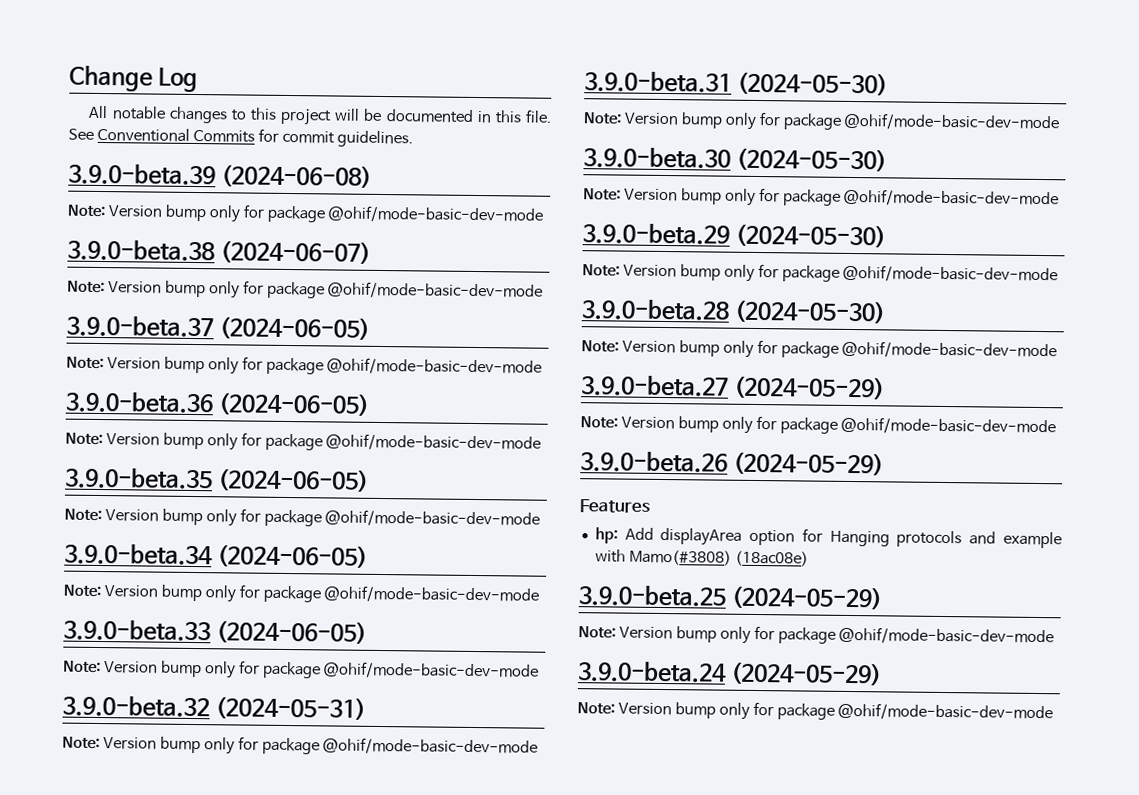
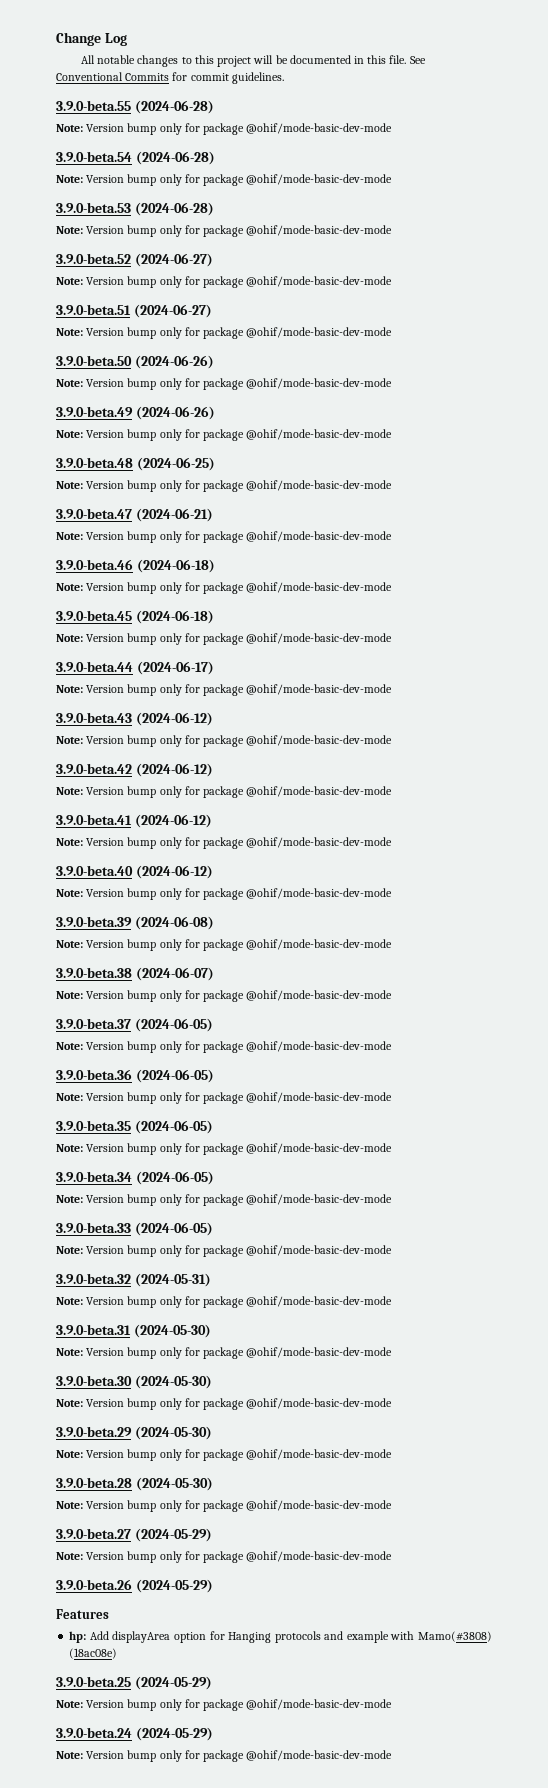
(413, 139) none -> [56,100,214,114] [56,123,393,135] [56,151,215,165] [56,174,393,186] [56,202,214,216] [56,225,393,237] [56,253,213,267] [56,276,393,288] [56,304,212,318] [56,327,393,339] [56,355,214,369] [56,378,393,390] [56,406,215,420] [56,429,393,441] [56,457,215,471] [56,480,393,492] [56,508,213,522] [56,531,393,543] [56,559,215,573] [56,582,393,594] [56,610,214,624] [56,633,393,645] [56,661,214,675] [56,684,393,696] [56,712,213,726] [56,735,393,747] [56,763,213,777] [56,786,393,798] [56,814,212,828] [56,837,393,849] [56,865,213,879] [56,888,393,900] // 3.9.0-beta.55 (2024-06-28) // Note: Version bump only for package @ohif/mode-basic-dev-mode // 3.9.0-beta.54 (2024-06-28) // Note: Version bump only for package @ohif/mode-basic-dev-mode // 3.9.0-beta.53 (2024-06-28) // Note: Version bump only for package @ohif/mode-basic-dev-mode // 3.9.0-beta.52 (2024-06-27) // Note: Version bump only for package @ohif/mode-basic-dev-mode // 3.9.0-beta.51 (2024-06-27) // Note: Version bump only for package @ohif/mode-basic-dev-mode // 3.9.0-beta.50 (2024-06-26) // Note: Version bump only for package @ohif/mode-basic-dev-mode // 3.9.0-beta.49 (2024-06-26) // Note: Version bump only for package @ohif/mode-basic-dev-mode // 3.9.0-beta.48 (2024-06-25) // Note: Version bump only for package @ohif/mode-basic-dev-mode // 3.9.0-beta.47 (2024-06-21) // Note: Version bump only for package @ohif/mode-basic-dev-mode // 3.9.0-beta.46 (2024-06-18) // Note: Version bump only for package @ohif/mode-basic-dev-mode // 3.9.0-beta.45 (2024-06-18) // Note: Version bump only for package @ohif/mode-basic-dev-mode // 3.9.0-beta.44 (2024-06-17) // Note: Version bump only for package @ohif/mode-basic-dev-mode // 3.9.0-beta.43 (2024-06-12) // Note: Version bump only for package @ohif/mode-basic-dev-mode // 3.9.0-beta.42 (2024-06-12) // Note: Version bump only for package @ohif/mode-basic-dev-mode // 3.9.0-beta.41 (2024-06-12) // Note: Version bump only for package @ohif/mode-basic-dev-mode // 3.9.0-beta.40 (2024-06-12) // Note: Version bump only for package @ohif/mode-basic-dev-mode

